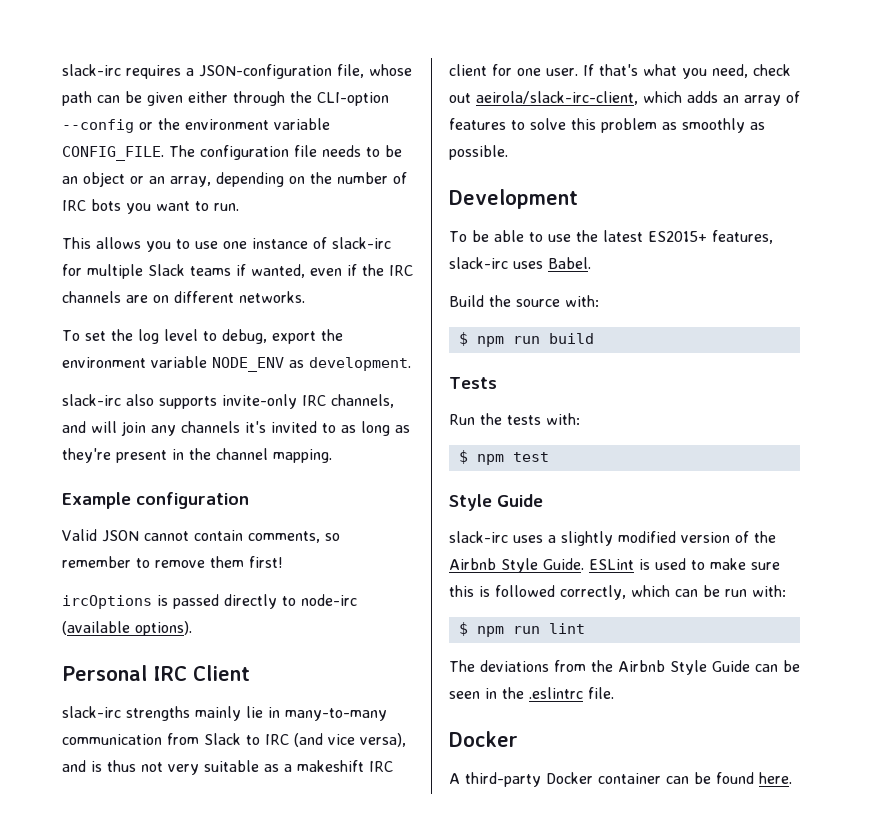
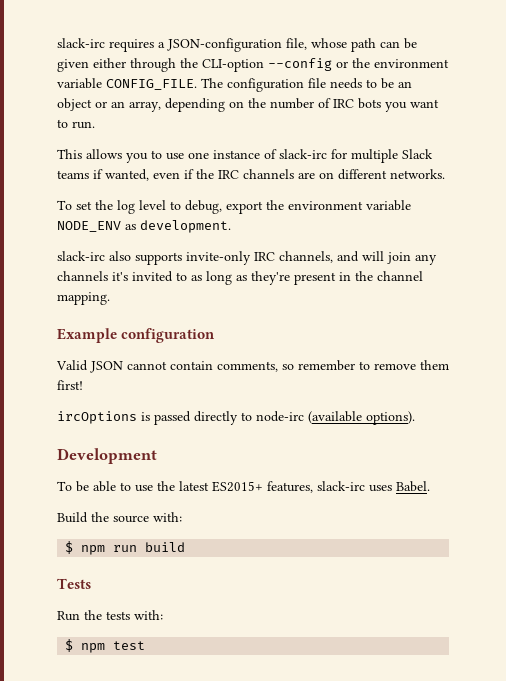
[62,665,250,681] [62,706,387,721] [62,733,406,747] [62,760,393,775] [449,64,791,79] [449,91,800,106] [449,118,765,133] [449,145,508,160] // Personal IRC Client // slack-irc strengths mainly lie in many-to-many communication from Slack to IRC (and vice versa), and is thus not very suitable as a makeshift IRC client for one user. If that's what you need, check out aeirola/slack-irc-client, which adds an array of features to solve this problem as smoothly as possible. -> (415, 418) none
[449,494,543,511] [449,531,776,546] [449,558,780,573] [449,585,786,600] [458,622,585,637] [449,660,800,675] [449,687,614,699] [449,731,518,747] [449,772,792,787] // Style Guide // slack-irc uses a slightly modified version of the Airbnb Style Guide. ESLint is used to make sure this is followed correctly, which can be run with: // $ npm run lint // The deviations from the Airbnb Style Guide can be seen in the .eslintrc file. // Docker // A third-party Docker container can be found here. -> (146, 645) none

